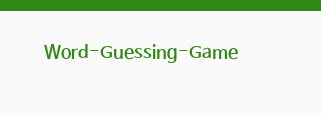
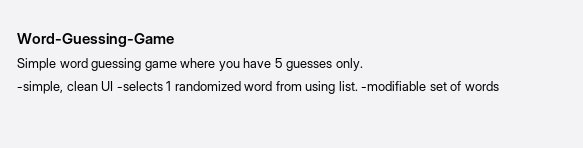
(238, 53) none -> [17,58,363,71] [17,81,499,94] // Simple word guessing game where you have 5 guesses only. // -simple, clean UI -selects 1 randomized word from using list. -modifiable set of words

